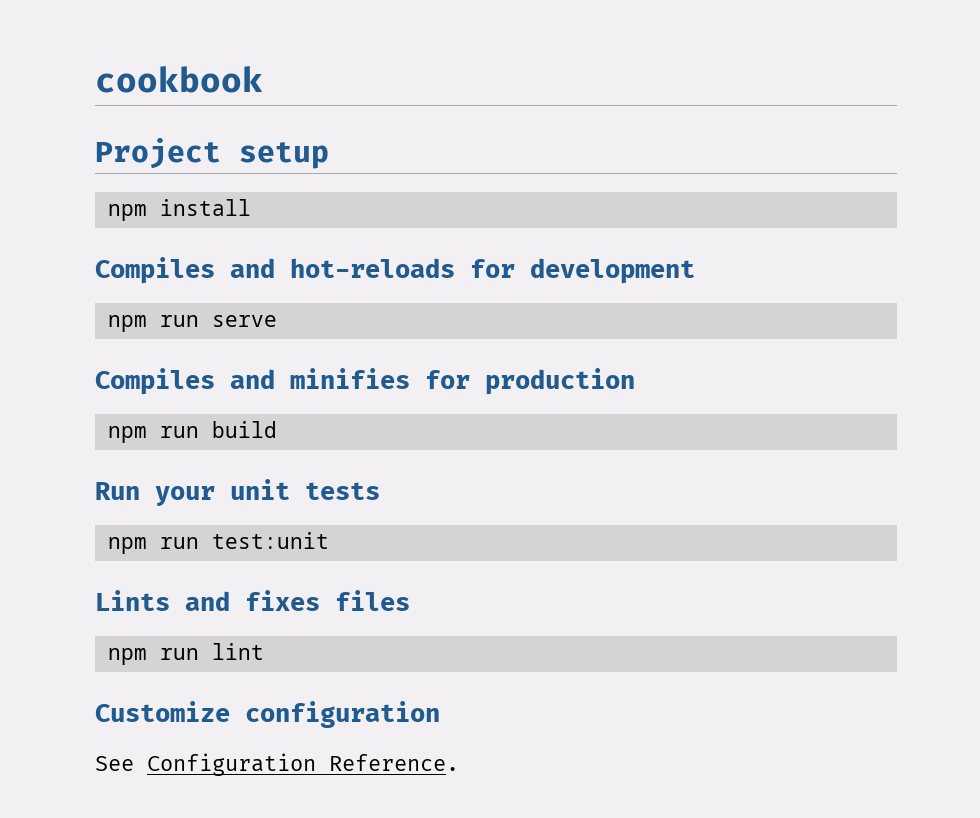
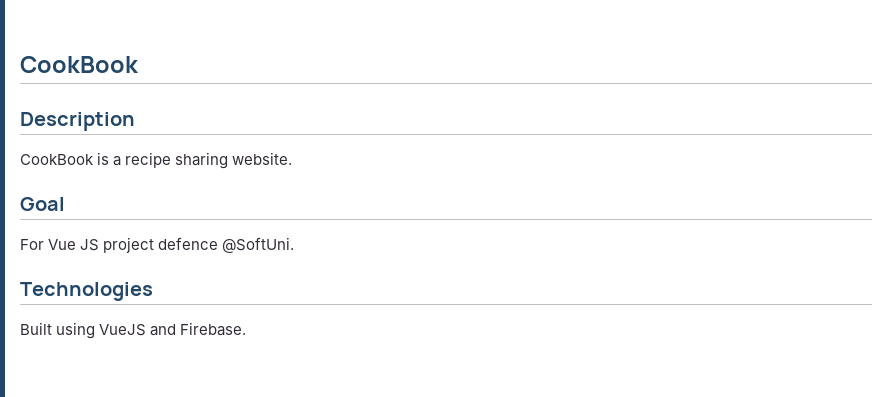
[95,66,263,93] [95,138,329,169] [107,199,251,221] [95,257,695,284] [107,315,277,332] [95,368,635,395] [107,421,277,443] [95,479,380,506] [107,532,329,554] [95,590,410,611] [107,643,264,665] [95,701,440,728] [95,753,459,776] cookbook // Project setup // npm install // Compiles and hot-reloads for development // npm run serve // Compiles and minifies for production // npm run build // Run your unit tests // npm run test:unit // Lints and fixes files // npm run lint // Customize configuration // See Configuration Reference. -> [20,56,139,73] [20,112,135,131] [20,152,293,169] [20,197,65,211] [20,237,295,253] [20,282,153,301] [20,322,247,339] CookBook // Description // CookBook is a recipe sharing website. // Goal // For Vue JS project defence @SoftUni. // Technologies // Built using VueJS and Firebase.

